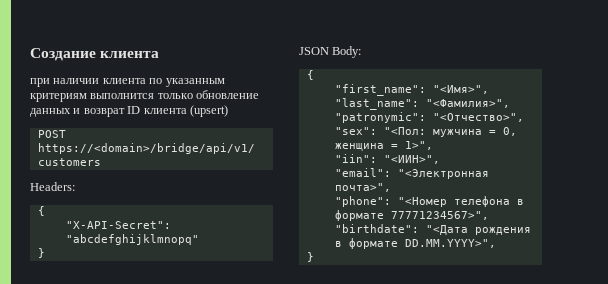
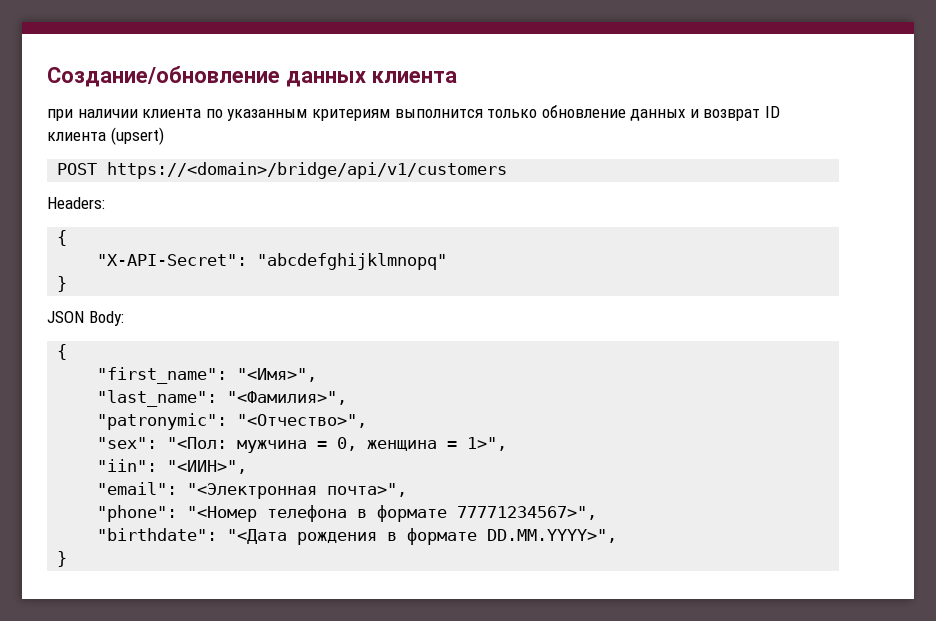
[30,48,96,61] Создание -> [47,66,366,87] Создание/обновление данных

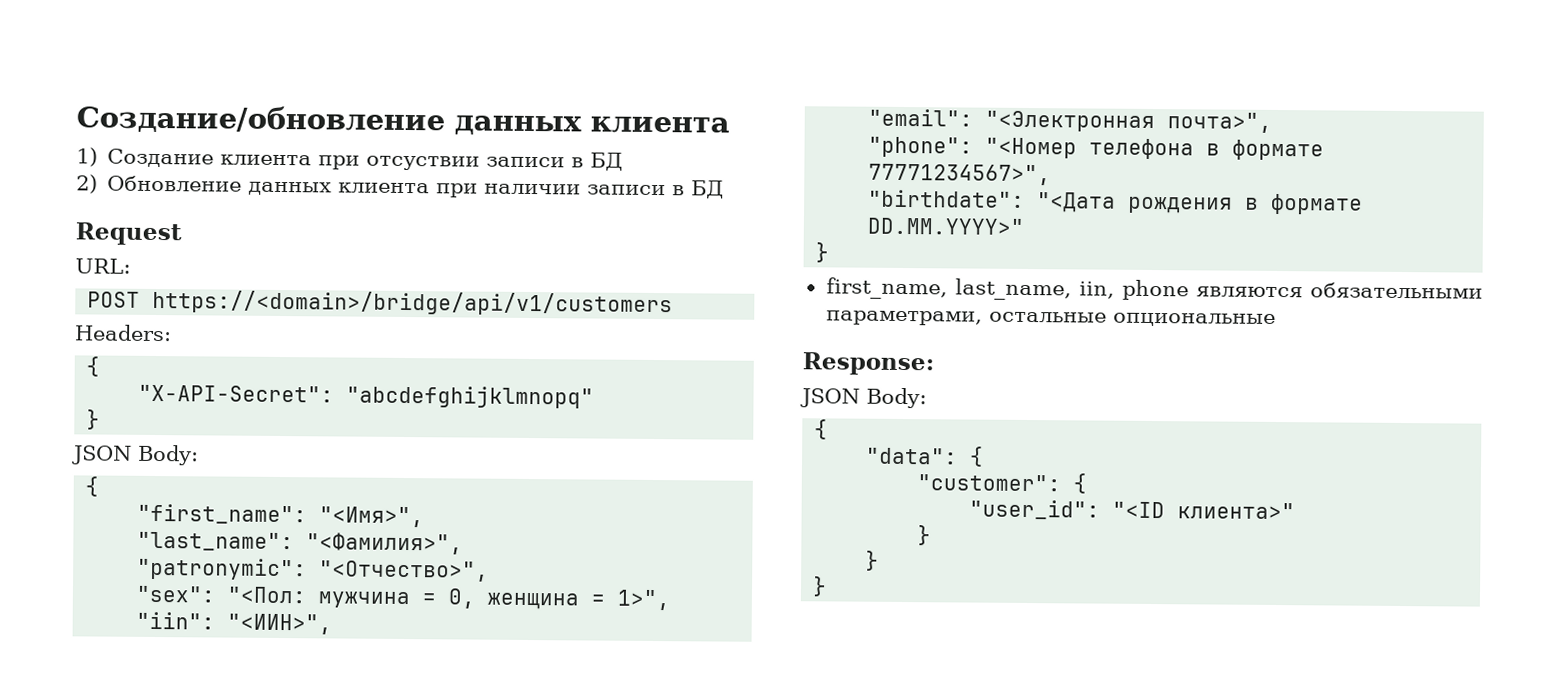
[47,105,781,121] [47,127,164,145] при наличии клиента по указанным критериям выполнится только обновление данных и возврат ID клиента (upsert) -> [76,147,624,171] [76,174,725,199] [75,222,182,246] [75,258,131,274] 1) Создание клиента при отсуствии записи в БД // 2) Обновление данных клиента при наличии записи в БД // Request // URL:
[487,529,618,543] [57,551,68,567] DD.MM.YYYY>", // } -> [867,217,1025,235] [815,242,830,263] [825,277,1483,301] [825,310,1276,327] [802,352,934,376] [800,387,927,409] [814,419,829,440] [866,446,985,467] [917,473,1088,494] [969,499,1296,520] [917,525,932,546] [865,550,880,571] [812,576,828,597] DD.MM.YYYY>" // } // first_name, last_name, iin, phone являются обязательными параметрами, остальные опциональные // Response: // JSON Body: // { // "data": { // "customer": { // "user_id": "<ID клиента>" // } // } // }

